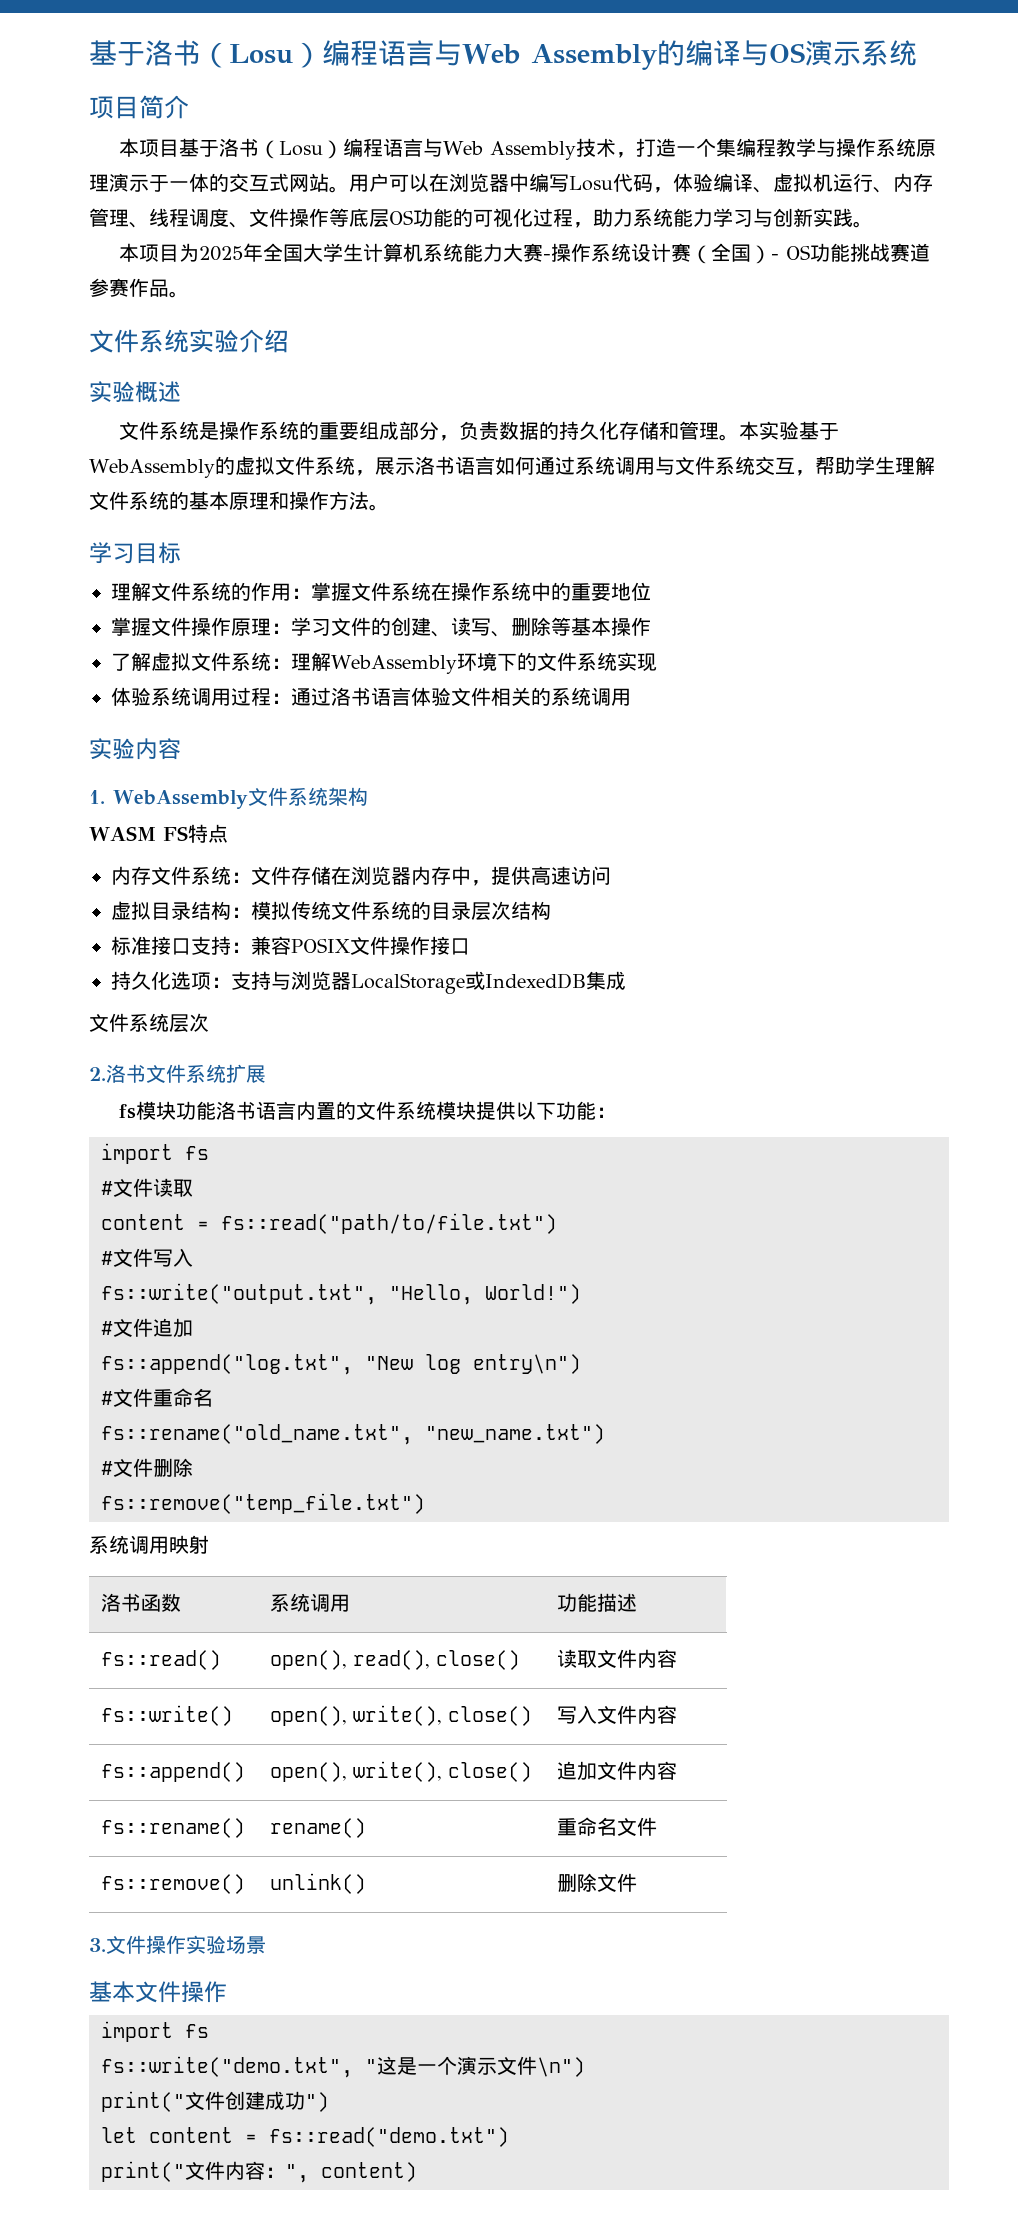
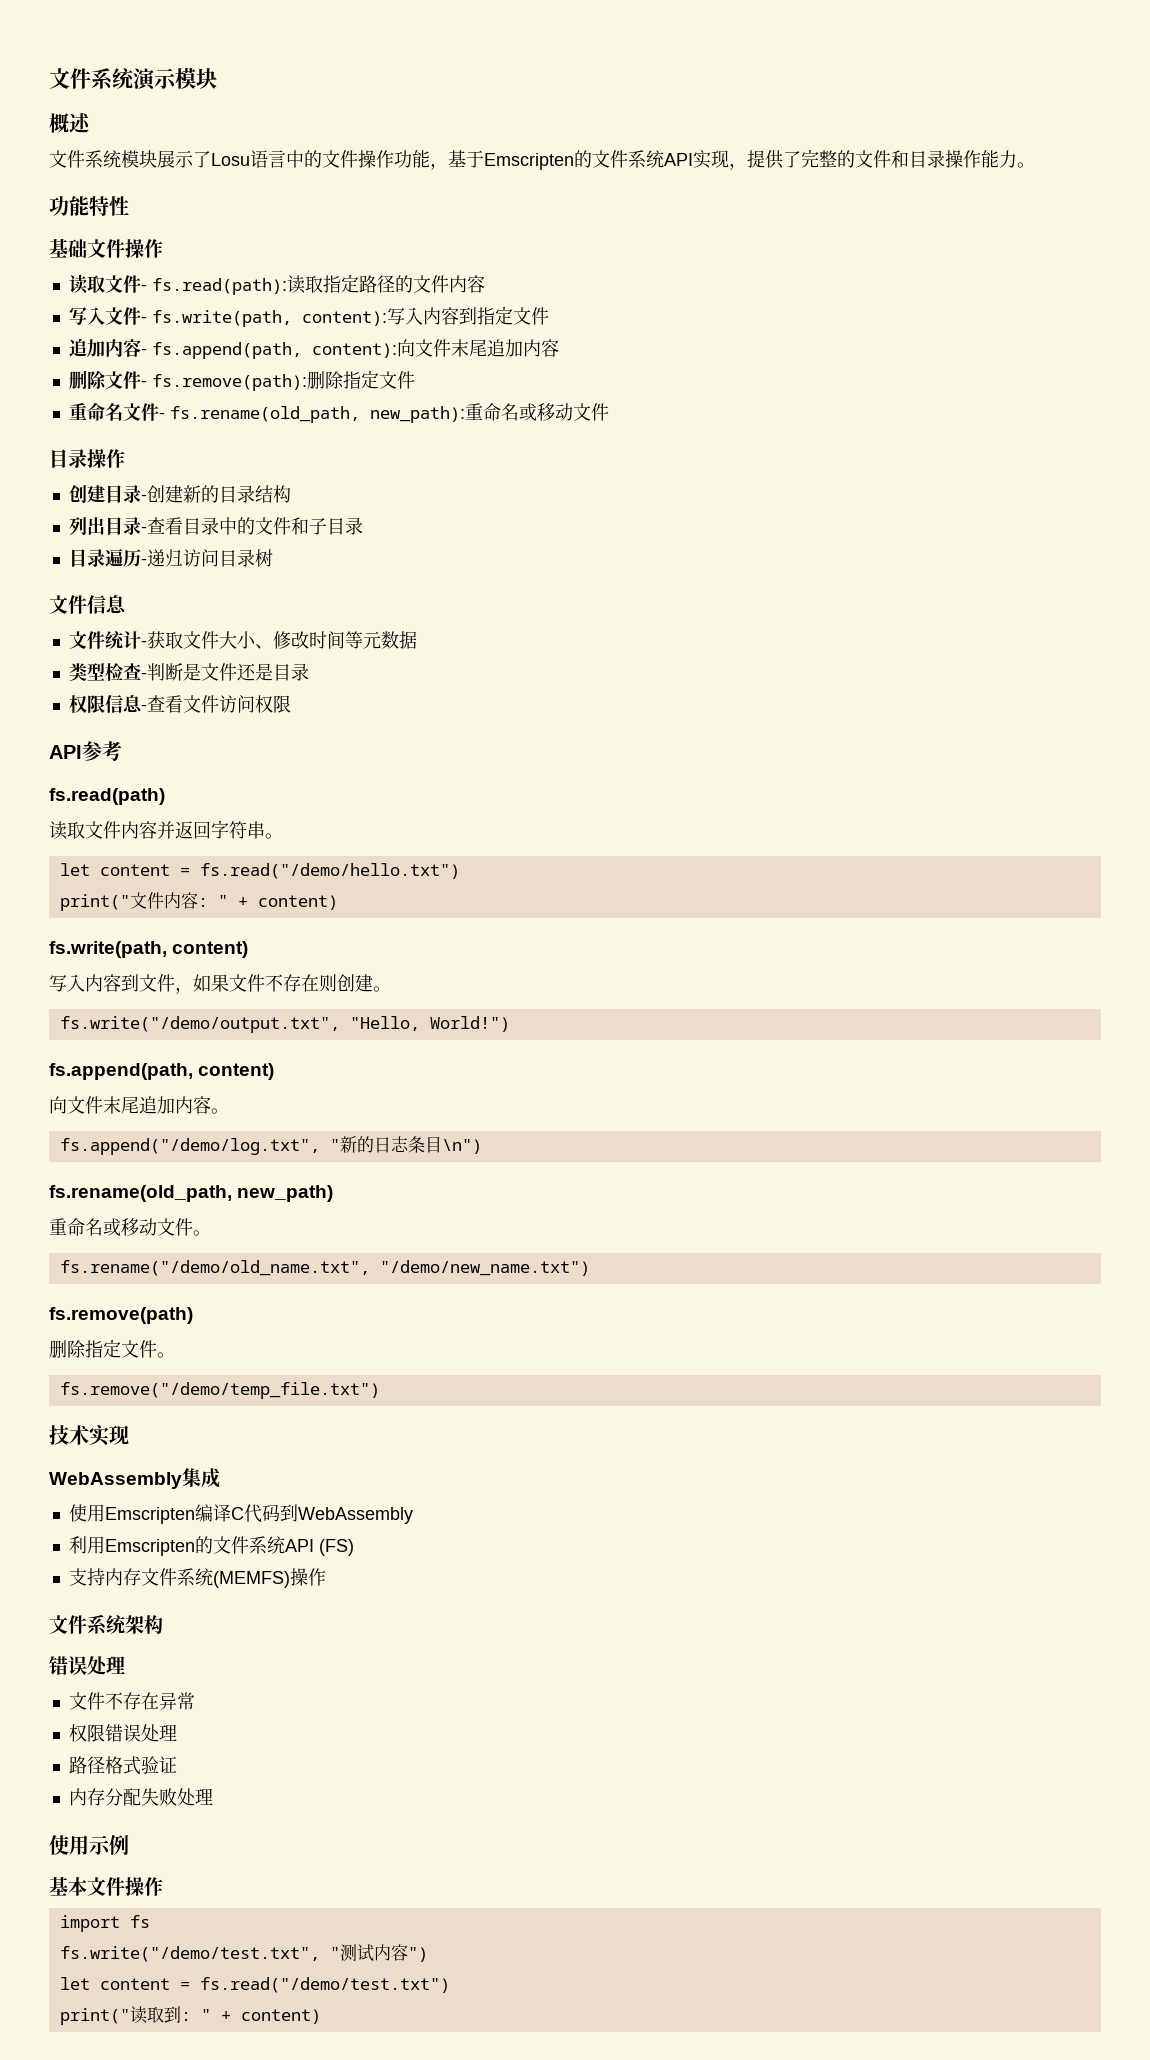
[89,40,917,70] [89,95,189,119] [119,138,937,160] [89,173,933,193] [89,208,873,228] [119,243,931,264] [89,278,189,298] [89,329,289,353] [89,381,181,403] [119,421,840,441] [89,456,935,478] [89,491,389,511] [89,542,181,564] [111,582,651,601] [111,617,651,637] [111,652,657,674] [111,687,631,706] [89,738,181,760] [89,787,368,809] [89,824,228,843] [111,866,611,886] [111,901,551,921] [111,936,470,955] [111,971,626,994] [89,1013,209,1033] [89,1064,266,1083] [119,1101,617,1120] [101,1143,209,1164] [101,1178,193,1197] [101,1213,557,1234] [101,1248,193,1267] [101,1283,581,1305] [101,1318,193,1338] [101,1354,581,1375] [101,1388,213,1407] [101,1424,605,1445] [101,1458,193,1477] [101,1493,425,1514] [89,1535,209,1554] [101,1593,182,1612] [270,1593,351,1612] [557,1593,638,1612] [101,1650,222,1670] [270,1650,521,1670] [557,1649,678,1668] [101,1705,234,1726] [270,1705,533,1726] [557,1705,678,1724] [101,1762,246,1782] [270,1761,533,1782] [557,1761,678,1781] [101,1818,246,1838] [270,1818,367,1838] [557,1817,658,1836] [101,1874,246,1894] [270,1873,367,1894] [557,1873,638,1892] [89,1935,266,1954] 基于洛书（Losu）编程语言与Web Assembly的编译与OS演示系统 // 项目简介 // 本项目基于洛书（Losu）编程语言与Web Assembly技术，打造一个集编程教学与操作系统原理演示于一体的交互式网站。用户可以在浏览器中编写Losu代码，体验编译、虚拟机运行、内存管理、线程调度、文件操作等底层OS功能的可视化过程，助力系统能力学习与创新实践。 // 本项目为2025年全国大学生计算机系统能力大赛-操作系统设计赛（全国）- OS功能挑战赛道参赛作品。 // 文件系统实验介绍 // 实验概述 // 文件系统是操作系统的重要组成部分，负责数据的持久化存储和管理。本实验基于WebAssembly的虚拟文件系统，展示洛书语言如何通过系统调用与文件系统交互，帮助学生理解文件系统的基本原理和操作方法。 // 学习目标 // 理解文件系统的作用：掌握文件系统在操作系统中的重要地位 // 掌握文件操作原理：学习文件的创建、读写、删除等基本操作 // 了解虚拟文件系统：理解WebAssembly环境下的文件系统实现 // 体验系统调用过程：通过洛书语言体验文件相关的系统调用 // 实验内容 // 1. WebAssembly文件系统架构 // WASM FS特点 // 内存文件系统：文件存储在浏览器内存中，提供高速访问 // 虚拟目录结构：模拟传统文件系统的目录层次结构 // 标准接口支持：兼容POSIX文件操作接口 // 持久化选项：支持与浏览器LocalStorage或IndexedDB集成 // 文件系统层次 // 2.洛书文件系统扩展 // fs模块功能洛书语言内置的文件系统模块提供以下功能： // import fs // #文件读取 // content = fs::read("path/to/file.txt") // #文件写入 // fs::write("output.txt", "Hello, World!") // #文件追加 // fs::append("log.txt", "New log entry\n") // #文件重命名 // fs::rename("old_name.txt", "new_name.txt") // #文件删除 // fs::remove("temp_file.txt") // 系统调用映射 // 洛书函数 | 系统调用 | 功能描述 // fs::read() | open(), read(), close() | 读取文件内容 // fs::write() | open(), write(), close() | 写入文件内容 // fs::append() | open(), write(), close() | 追加文件内容 // fs::rename() | rename() | 重命名文件 // fs::remove() | unlink() | 删除文件 // 3.文件操作实验场景 -> [49,68,217,91] [49,113,91,133] [49,149,1035,170] [49,196,129,216] [49,239,163,258] [68,274,485,295] [68,306,549,327] [68,339,559,359] [68,370,415,391] [68,402,609,423] [49,449,125,468] [68,484,291,503] [68,517,363,536] [68,549,273,567] [49,595,127,614] [68,631,417,649] [68,663,309,681] [68,695,291,713] [49,741,122,761] [49,788,165,805] [49,820,283,840] [59,863,460,879] [59,892,338,911] [49,941,249,958] [49,974,391,994] [59,1016,510,1033] [49,1063,275,1080] [49,1096,229,1114] [59,1136,482,1155] [49,1185,334,1202] [49,1218,211,1236] [59,1260,590,1276] [49,1307,193,1324] [49,1339,175,1358] [59,1382,380,1399] [49,1425,129,1446] [49,1468,220,1489] [68,1504,413,1524] [68,1536,354,1556] [68,1568,326,1588] [49,1614,163,1635] [49,1656,125,1675] [68,1692,195,1710] [68,1724,177,1742] [68,1756,177,1775] [68,1788,213,1806] [49,1834,129,1855] 文件系统演示模块 // 概述 // 文件系统模块展示了Losu语言中的文件操作功能，基于Emscripten的文件系统API实现，提供了完整的文件和目录操作能力。 // 功能特性 // 基础文件操作 // 读取文件- fs.read(path):读取指定路径的文件内容 // 写入文件- fs.write(path, content):写入内容到指定文件 // 追加内容- fs.append(path, content):向文件末尾追加内容 // 删除文件- fs.remove(path):删除指定文件 // 重命名文件- fs.rename(old_path, new_path):重命名或移动文件 // 目录操作 // 创建目录-创建新的目录结构 // 列出目录-查看目录中的文件和子目录 // 目录遍历-递归访问目录树 // 文件信息 // 文件统计-获取文件大小、修改时间等元数据 // 类型检查-判断是文件还是目录 // 权限信息-查看文件访问权限 // API参考 // fs.read(path) // 读取文件内容并返回字符串。 // let content = fs.read("/demo/hello.txt") // print("文件内容: " + content) // fs.write(path, content) // 写入内容到文件，如果文件不存在则创建。 // fs.write("/demo/output.txt", "Hello, World!") // fs.append(path, content) // 向文件末尾追加内容。 // fs.append("/demo/log.txt", "新的日志条目\n") // fs.rename(old_path, new_path) // 重命名或移动文件。 // fs.rename("/demo/old_name.txt", "/demo/new_name.txt") // fs.remove(path) // 删除指定文件。 // fs.remove("/demo/temp_file.txt") // 技术实现 // WebAssembly集成 // 使用Emscripten编译C代码到WebAssembly // 利用Emscripten的文件系统API (FS) // 支持内存文件系统(MEMFS)操作 // 文件系统架构 // 错误处理 // 文件不存在异常 // 权限错误处理 // 路径格式验证 // 内存分配失败处理 // 使用示例
[101,2056,585,2078] [101,2091,305,2112] fs::write("demo.txt", "这是一个演示文件\n") // print("文件创建成功 -> [59,1944,408,1962] fs.write("/demo/test.txt", "测试内容
[269,2127,509,2147] [101,2161,309,2183] fs::read("demo.txt") // print("文件内容：", -> [199,1977,450,1993] [59,2006,231,2025] fs.read("/demo/test.txt") // print("读取到: " +

